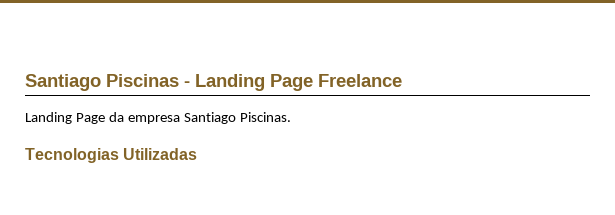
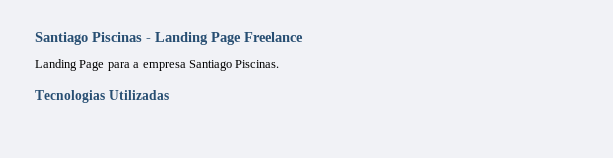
[108,112,124,122] da -> [107,62,140,71] para a

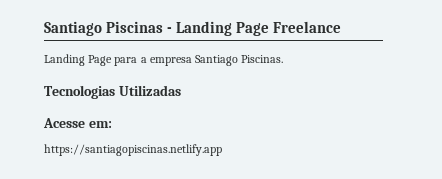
(169, 95) none -> [43,118,112,128] [44,144,222,156] // Acesse em: // https://santiagopiscinas.netlify.app

